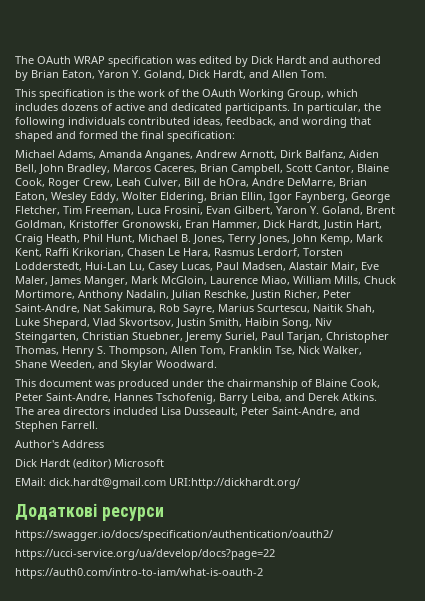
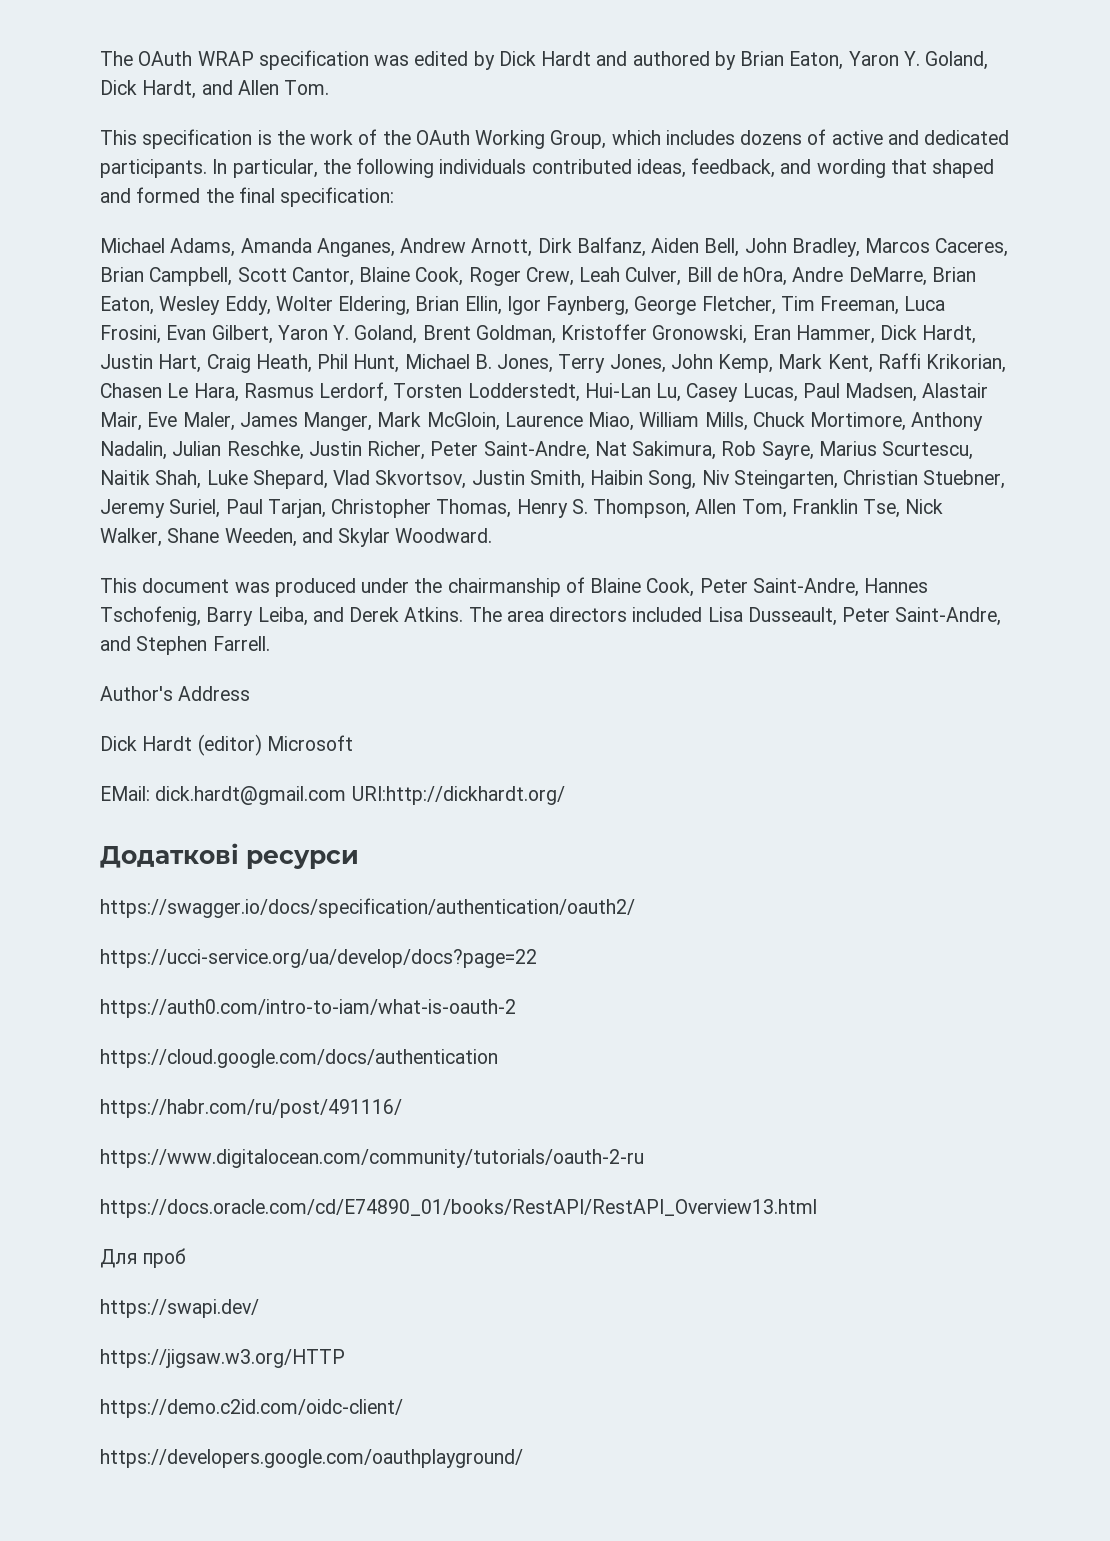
(263, 573) none -> [100,1049,498,1068] [100,1099,402,1118] [100,1149,644,1168] [100,1199,817,1218] [100,1248,187,1268] [100,1299,259,1318] [100,1349,345,1368] [100,1399,403,1418] [100,1449,523,1468] // https://cloud.google.com/docs/authentication // https://habr.com/ru/post/491116/ // https://www.digitalocean.com/community/tutorials/oauth-2-ru // https://docs.oracle.com/cd/E74890_01/books/RestAPI/RestAPI_Overview13.html // Для проб // https://swapi.dev/ // https://jigsaw.w3.org/HTTP // https://demo.c2id.com/oidc-client/ // https://developers.google.com/oauthplayground/

